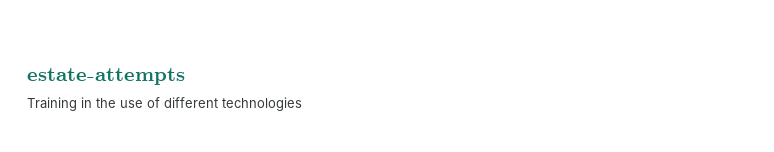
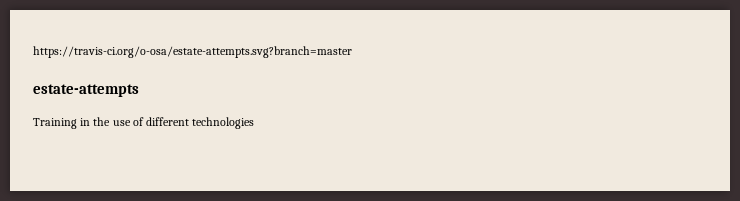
(27, 76) none -> [33,46,352,58] https://travis-ci.org/o-osa/estate-attempts.svg?branch=master //

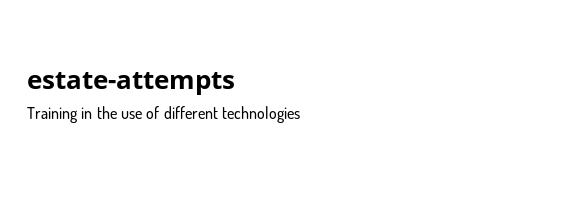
[33,46,352,58] https://travis-ci.org/o-osa/estate-attempts.svg?branch=master // -> (27, 83) none

